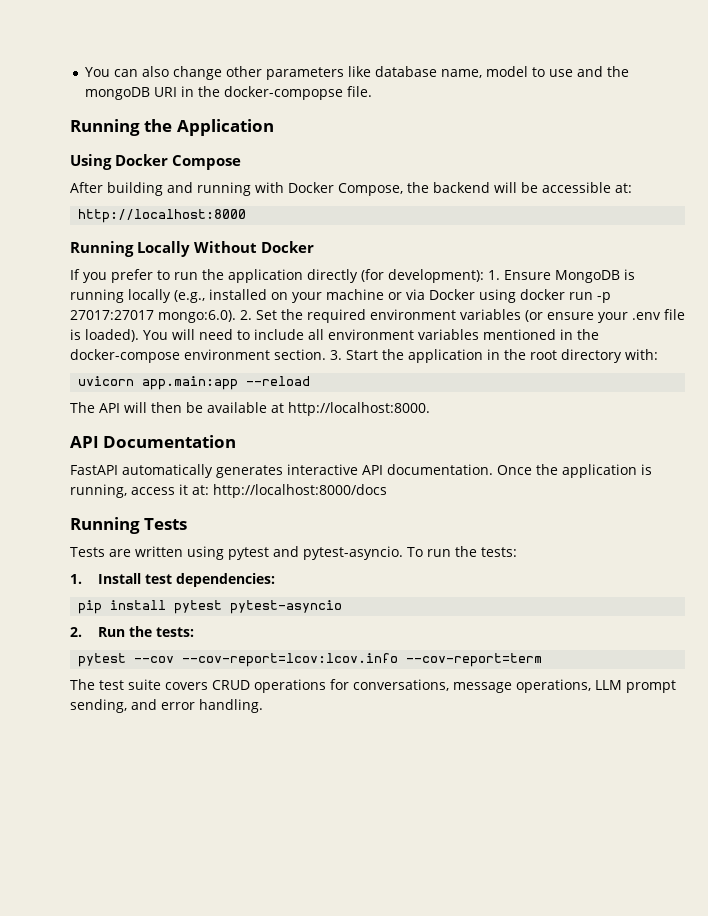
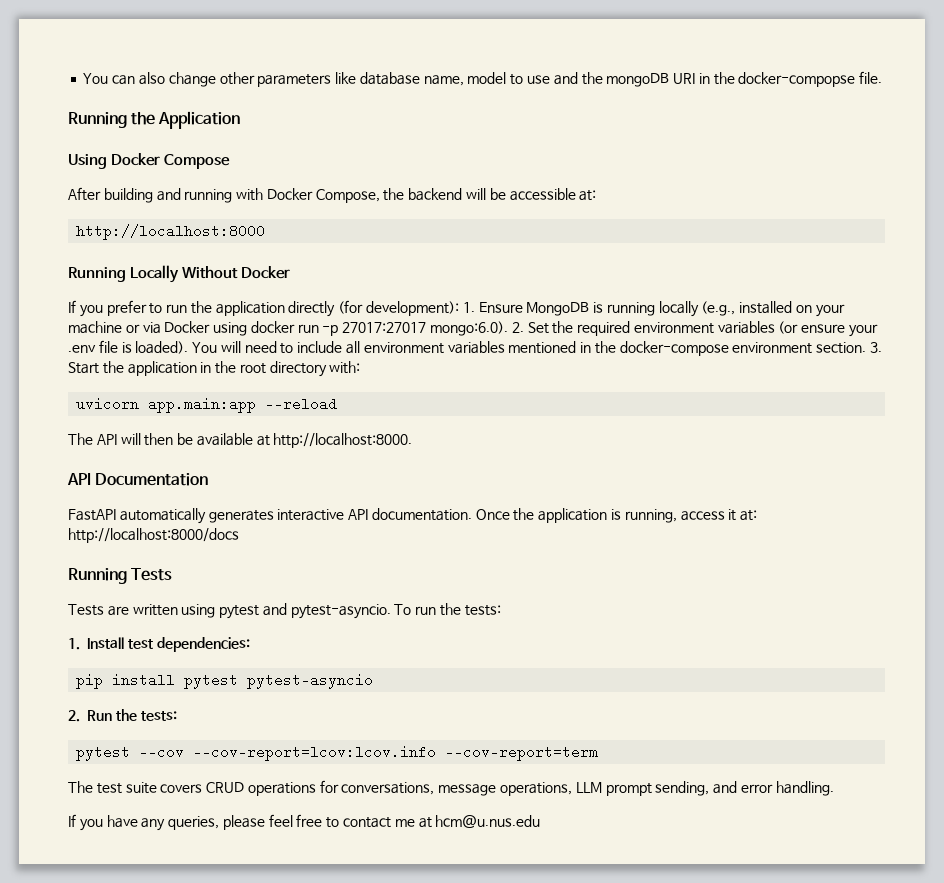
(263, 706) none -> [68,814,541,831] // If you have any queries, please feel free to contact me at hcm@u.nus.edu

